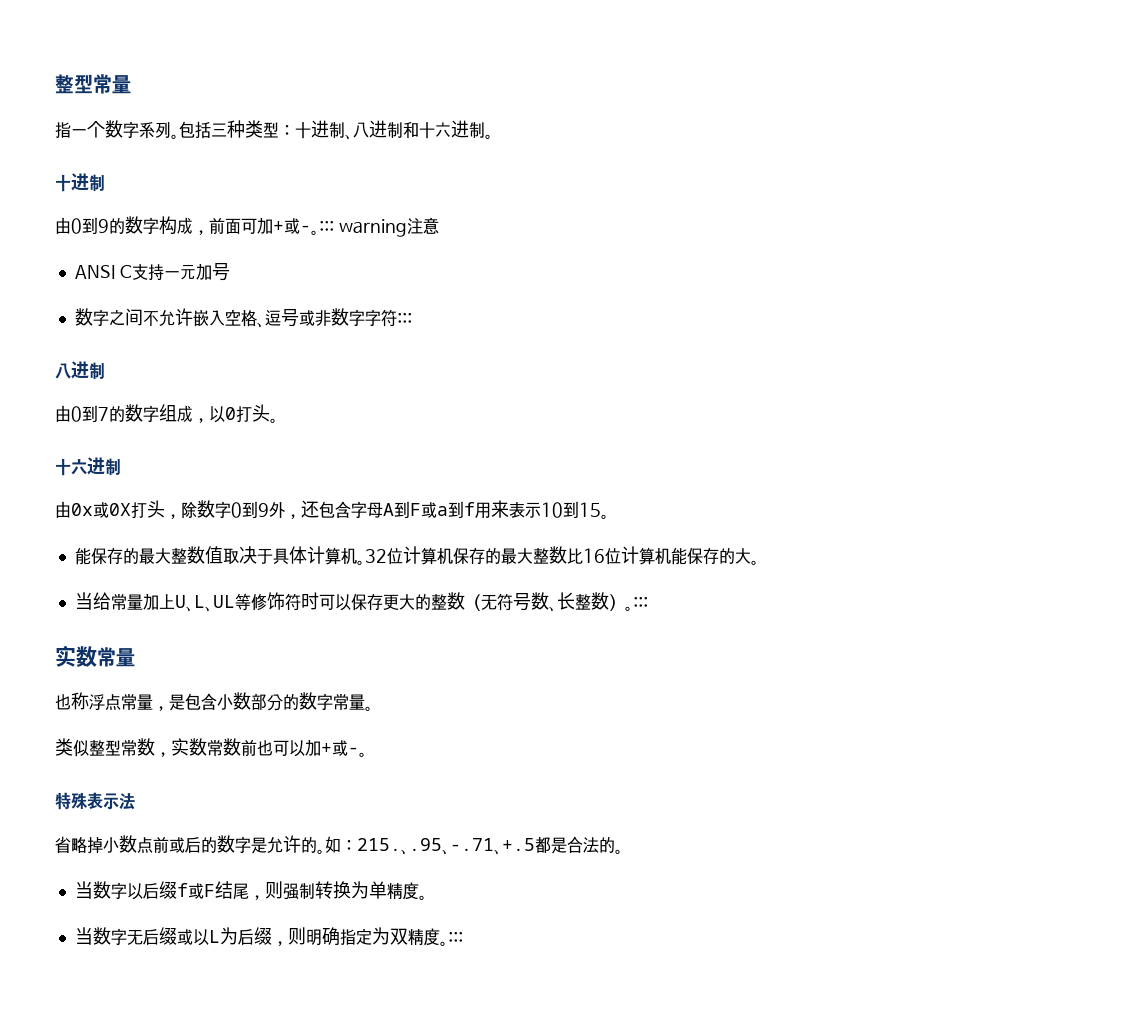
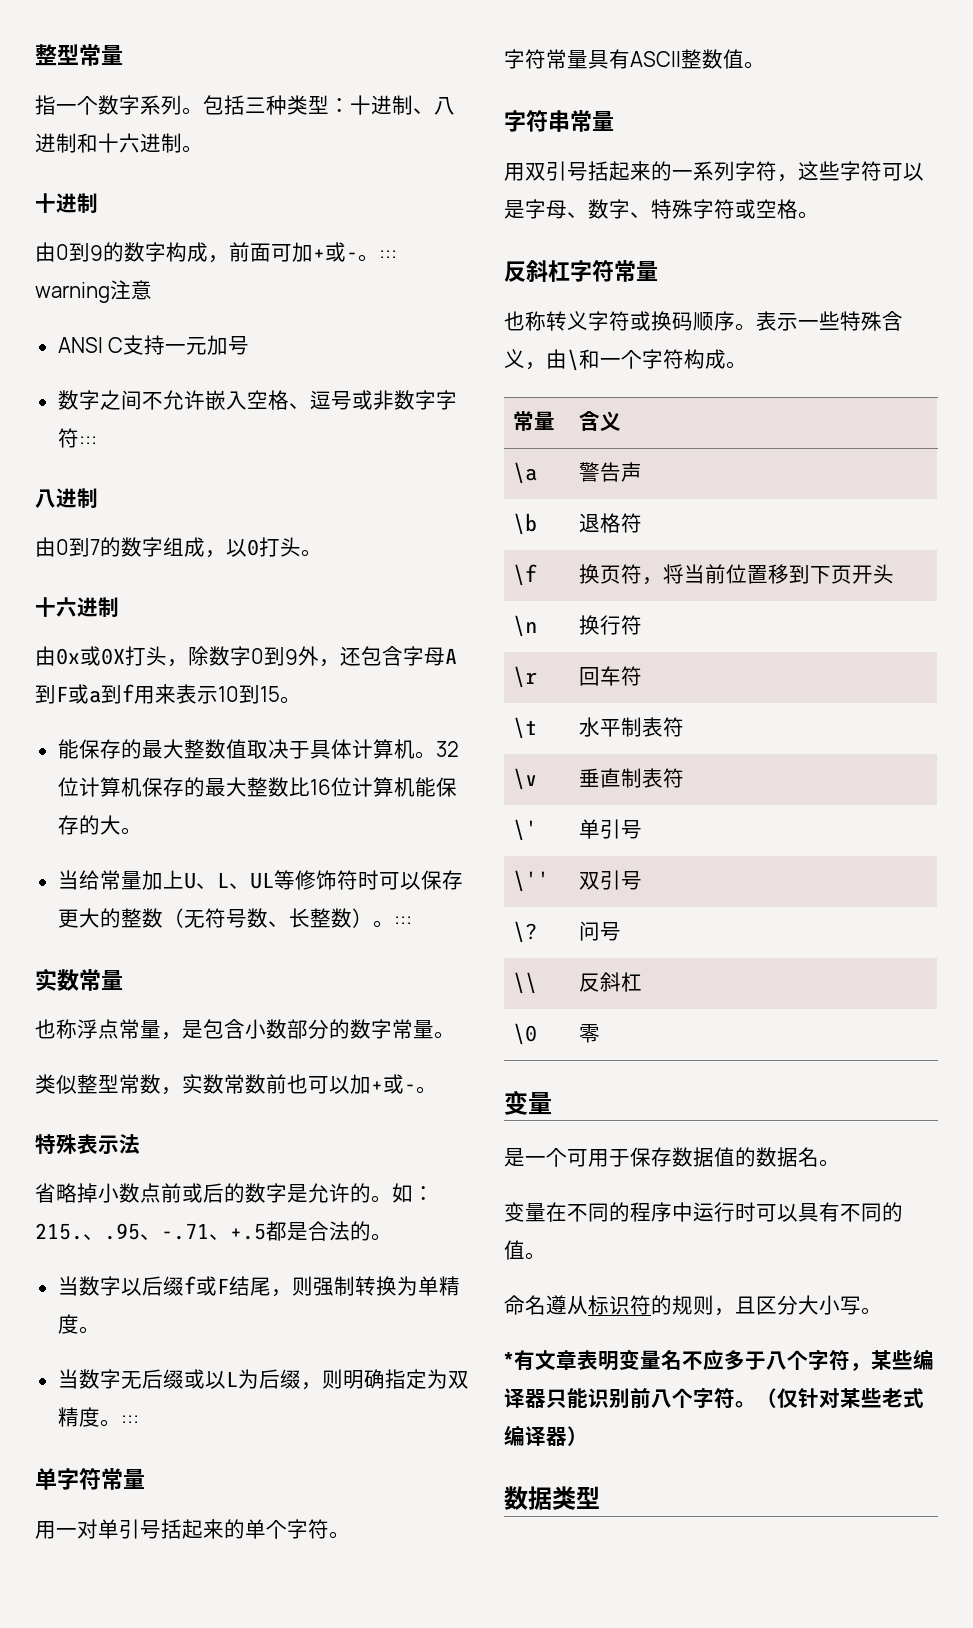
(463, 937) none -> [35,1468,145,1490] [35,1519,350,1539] [504,49,765,69] [504,110,614,132] [504,161,924,182] [504,199,819,219] [504,260,658,282] [504,311,903,331] [504,349,747,371] [513,411,556,431] [579,411,622,431] [513,462,538,484] [579,462,643,482] [513,513,538,535] [579,513,643,533] [513,564,538,586] [579,564,895,585] [513,615,538,637] [579,615,643,635] [513,666,538,688] [579,666,643,686] [513,717,538,739] [579,717,685,737] [513,768,538,790] [579,768,685,788] [513,819,538,841] [579,819,643,839] [513,870,550,892] [579,870,643,890] [513,921,538,943] [579,921,622,941] [513,972,538,994] [579,972,643,992] [513,1023,538,1045] [579,1024,601,1043] [504,1090,552,1115] [504,1147,840,1167] [504,1202,903,1222] [504,1240,546,1260] [504,1295,882,1316] [504,1349,934,1371] [504,1388,924,1409] [504,1425,588,1446] [504,1486,600,1510] // 单字符常量 // 用一对单引号括起来的单个字符。 // 字符常量具有ASCII整数值。 // 字符串常量 // 用双引号括起来的一系列字符，这些字符可以是字母、数字、特殊字符或空格。 // 反斜杠字符常量 // 也称转义字符或换码顺序。表示一些特殊含义，由\和一个字符构成。 // 常量 | 含义 // \a | 警告声 // \b | 退格符 // \f | 换页符，将当前位置移到下页开头 // \n | 换行符 // \r | 回车符 // \t | 水平制表符 // \v | 垂直制表符 // \' | 单引号 // \'' | 双引号 // \? | 问号 // \\ | 反斜杠 // \0 | 零 // 变量 // 是一个可用于保存数据值的数据名。 // 变量在不同的程序中运行时可以具有不同的值。 // 命名遵从标识符的规则，且区分大小写。 // *有文章表明变量名不应多于八个字符，某些编译器只能识别前八个字符。（仅针对某些老式编译器） // 数据类型

